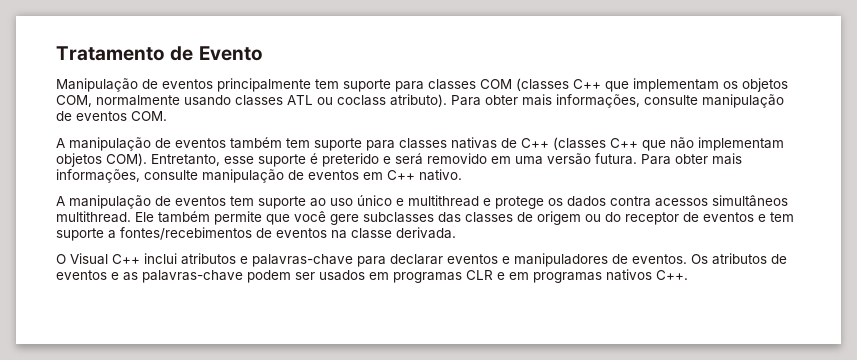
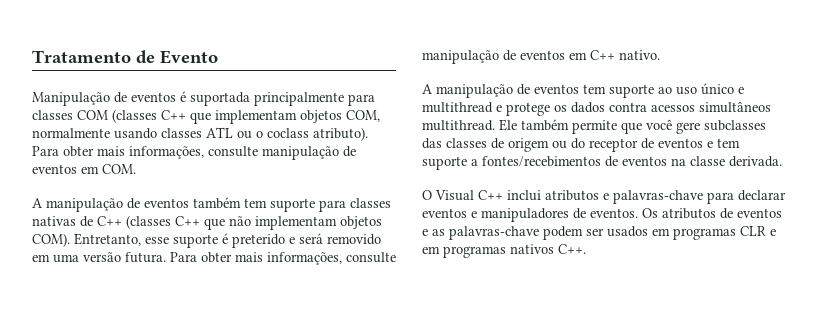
[217,78,391,92] principalmente tem suporte -> [180,91,344,106] é suportada principalmente
[723,81,738,89] os -> (297, 117) none
(333, 101) none -> [256,131,263,138] o
(127, 116) none -> [81,166,99,174] em

